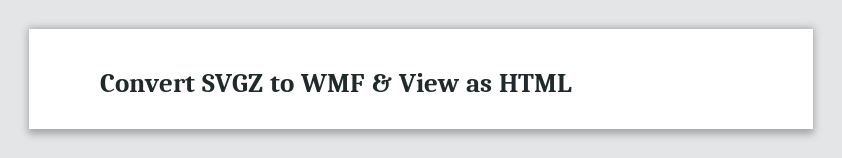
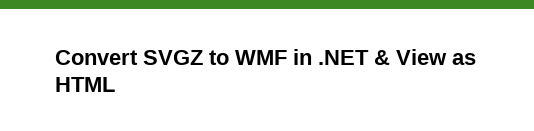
(366, 83) none -> [293,49,369,65] in .NET

